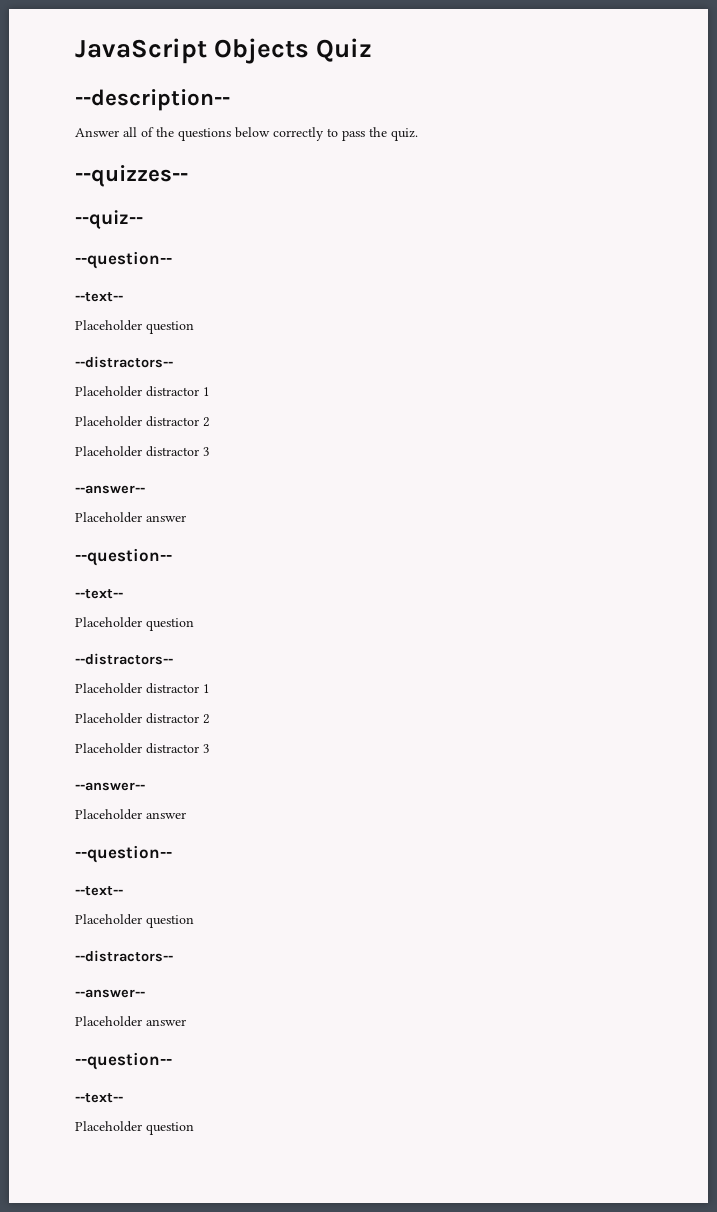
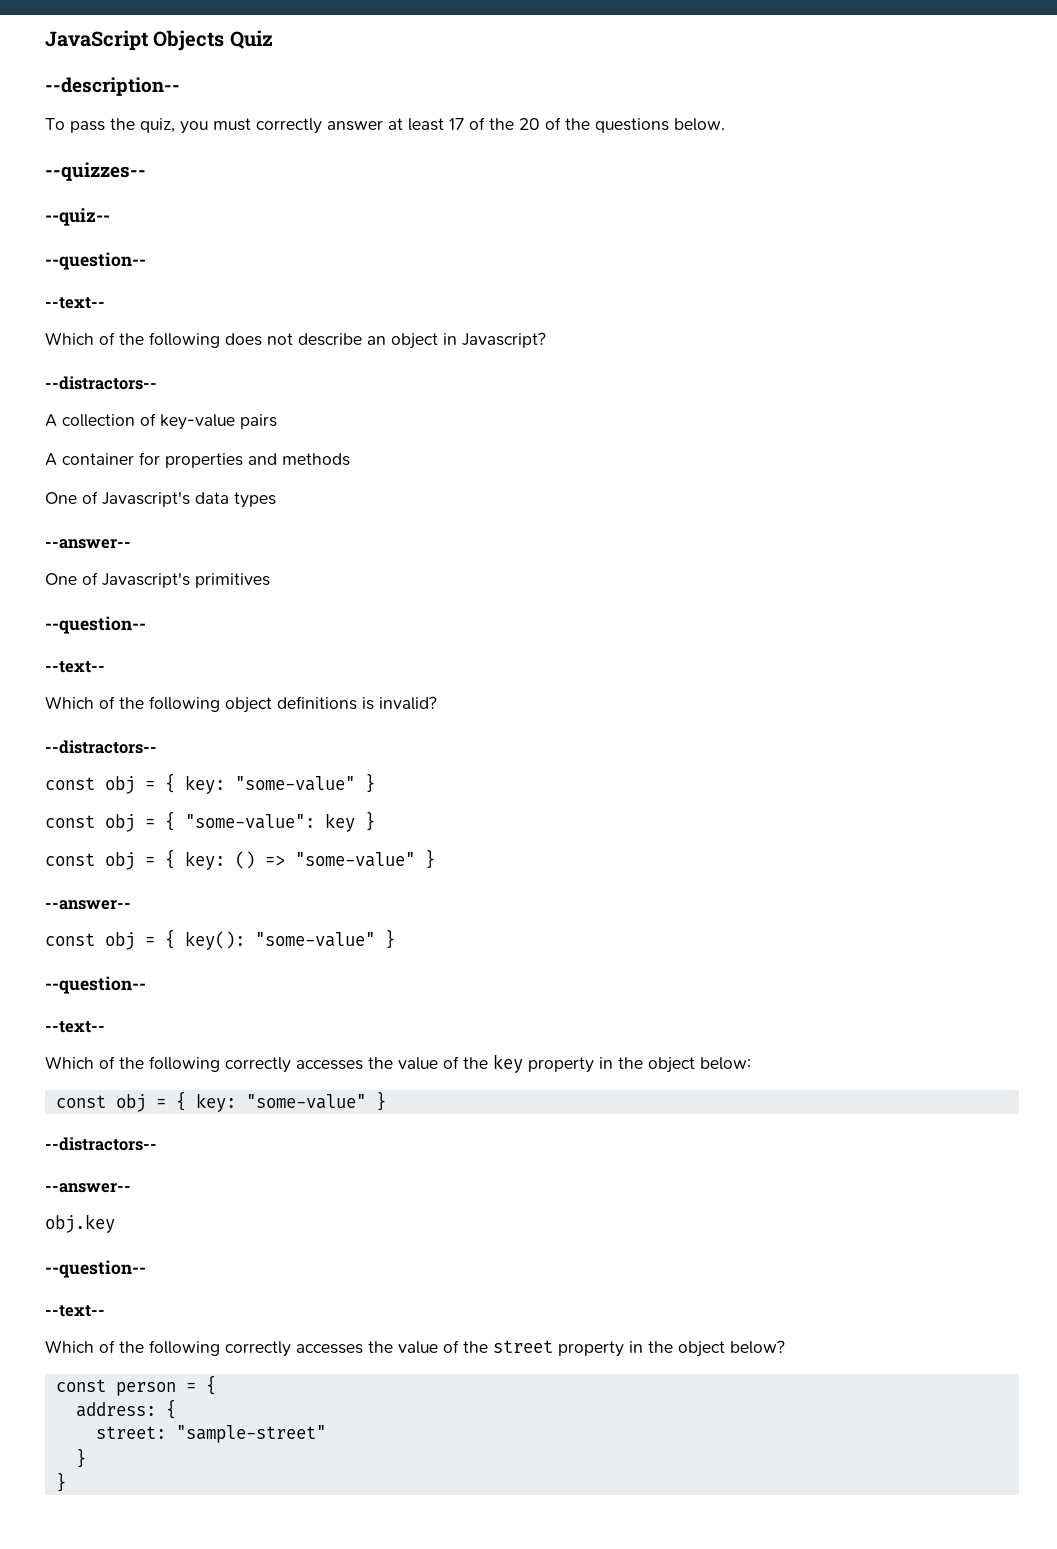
[75,127,418,141] [75,165,188,187] [75,210,143,229] [75,251,172,269] [75,292,123,302] [75,320,194,334] [75,356,173,368] [75,386,210,397] [75,416,210,427] [75,446,210,457] [75,485,145,494] [75,512,186,523] [75,548,172,566] [75,589,123,599] [75,617,194,631] [75,653,173,665] [75,683,210,694] [75,713,210,724] [75,743,210,754] [75,782,145,791] [75,809,186,820] [75,845,172,863] [75,886,123,896] [75,914,194,928] Answer all of the questions below correctly to pass the quiz. // --quizzes-- // --quiz-- // --question-- // --text-- // Placeholder question // --distractors-- // Placeholder distractor 1 // Placeholder distractor 2 // Placeholder distractor 3 // --answer-- // Placeholder answer // --question-- // --text-- // Placeholder question // --distractors-- // Placeholder distractor 1 // Placeholder distractor 2 // Placeholder distractor 3 // --answer-- // Placeholder answer // --question-- // --text-- // Placeholder question -> [45,117,725,134] [45,162,146,181] [45,208,110,226] [45,252,146,270] [45,297,105,309] [45,332,546,349] [45,376,157,390] [45,413,277,430] [45,452,350,468] [45,491,276,508] [45,539,131,549] [45,572,270,588] [45,616,146,634] [45,661,105,673] [45,696,437,713] [45,740,157,754] [45,773,375,794] [45,811,375,832] [45,849,435,870] [45,900,131,910] [45,929,395,950] [45,976,146,994] [45,1021,105,1033] [45,1054,751,1073] [55,1091,386,1112] To pass the quiz, you must correctly answer at least 17 of the 20 of the questions below. // --quizzes-- // --quiz-- // --question-- // --text-- // Which of the following does not describe an object in Javascript? // --distractors-- // A collection of key-value pairs // A container for properties and methods // One of Javascript's data types // --answer-- // One of Javascript's primitives // --question-- // --text-- // Which of the following object definitions is invalid? // --distractors-- // const obj = { key: "some-value" } // const obj = { "some-value": key } // const obj = { key: () => "some-value" } // --answer-- // const obj = { key(): "some-value" } // --question-- // --text-- // Which of the following correctly accesses the value of the key property in the object below: // const obj = { key: "some-value" }
[75,1016,186,1027] [75,1052,172,1070] [75,1093,123,1103] [75,1121,194,1135] Placeholder answer // --question-- // --text-- // Placeholder question -> [45,1214,115,1233] [45,1260,146,1278] [45,1305,105,1317] [45,1340,785,1357] [55,1375,216,1396] [75,1399,176,1419] [95,1425,326,1443] [75,1448,86,1468] [55,1472,66,1492] obj.key // --question-- // --text-- // Which of the following correctly accesses the value of the street property in the object below? // const person = { // address: { // street: "sample-street" // } // }

